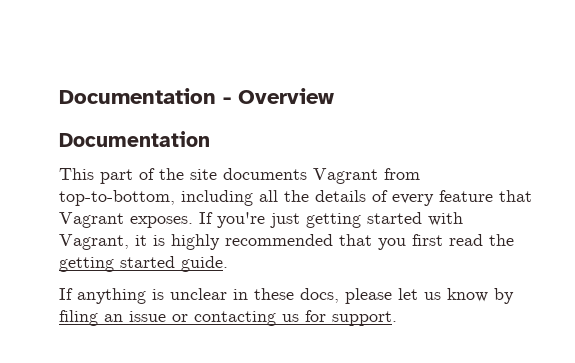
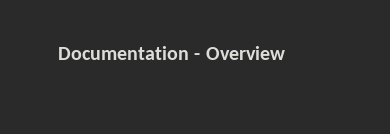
[59,131,210,147] [59,168,420,184] [59,190,532,206] [59,212,463,228] [59,234,514,250] [59,256,228,272] [59,288,514,304] [59,310,397,326] // Documentation // This part of the site documents Vagrant from top-to-bottom, including all the details of every feature that Vagrant exposes. If you're just getting started with Vagrant, it is highly recommended that you first read the getting started guide. // If anything is unclear in these docs, please let us know by filing an issue or contacting us for support. -> (285, 53) none

